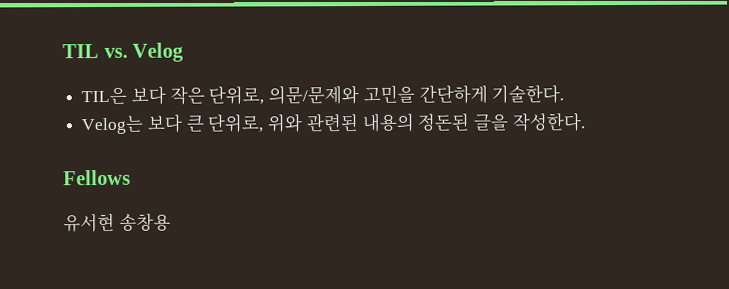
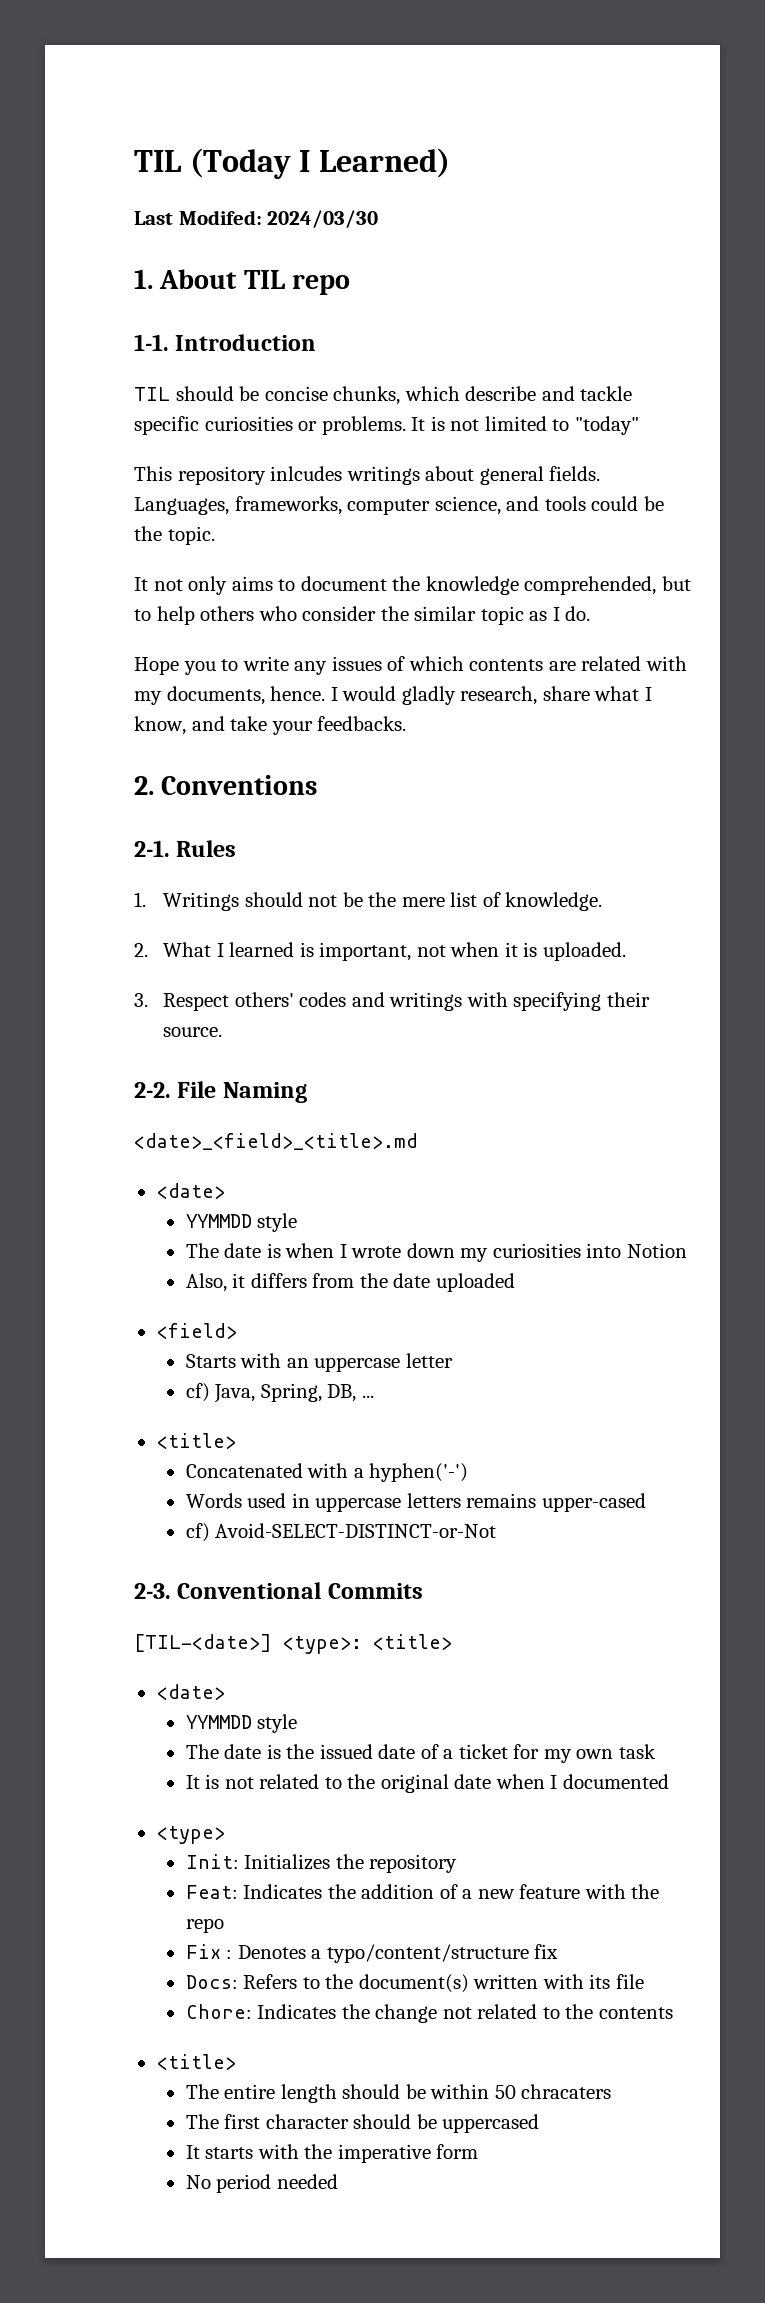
[62,42,185,62] [81,84,565,105] [81,112,585,135] [63,169,131,186] [63,212,171,233] TIL vs. Velog // TIL은 보다 작은 단위로, 의문/문제와 고민을 간단하게 기술한다. // Velog는 보다 큰 단위로, 위와 관련된 내용의 정돈된 글을 작성한다. // Fellows // 유서현 송창용 -> [134,148,450,179] [134,210,379,228] [134,269,351,295] [134,334,317,351] [134,386,633,405] [134,416,639,435] [134,466,601,485] [134,496,664,515] [134,526,215,545] [134,576,691,595] [134,606,591,625] [134,656,687,675] [134,686,652,705] [134,716,407,735] [134,775,318,795] [134,840,237,857] [134,892,603,911] [134,942,626,961] [134,992,650,1011] [162,1027,222,1037] [134,1081,307,1103] [134,1133,418,1150] [156,1183,225,1199] [185,1213,298,1232] [185,1243,687,1262] [185,1273,515,1292] [156,1323,237,1339] [185,1353,453,1372] [185,1383,374,1403] [156,1433,236,1449] [185,1463,469,1482] [185,1493,646,1512] [185,1523,497,1542] [134,1582,423,1599] [134,1634,452,1654] [156,1684,225,1700] [185,1714,298,1733] [185,1744,656,1763] [185,1774,669,1793] [156,1826,225,1844] [185,1854,458,1873] [185,1884,660,1899] [185,1918,224,1933] [185,1944,559,1963] [185,1974,644,1993] [185,2004,673,2023] [156,2054,236,2070] [185,2084,612,2103] [185,2114,540,2133] [185,2144,479,2163] [185,2174,338,2193] TIL (Today I Learned) // Last Modifed: 2024/03/30 // 1. About TIL repo // 1-1. Introduction // TIL should be concise chunks, which describe and tackle specific curiosities or problems. It is not limited to "today" // This repository inlcudes writings about general fields. Languages, frameworks, computer science, and tools could be the topic. // It not only aims to document the knowledge comprehended, but to help others who consider the similar topic as I do. // Hope you to write any issues of which contents are related with my documents, hence. I would gladly research, share what I know, and take your feedbacks. // 2. Conventions // 2-1. Rules // 1. Writings should not be the mere list of knowledge. // 2. What I learned is important, not when it is uploaded. // 3. Respect others' codes and writings with specifying their source. // 2-2. File Naming // <date>_<field>_<title>.md // <date> // YYMMDD style // The date is when I wrote down my curiosities into Notion // Also, it differs from the date uploaded // <field> // Starts with an uppercase letter // cf) Java, Spring, DB, ... // <title> // Concatenated with a hyphen('-') // Words used in uppercase letters remains upper-cased // cf) Avoid-SELECT-DISTINCT-or-Not // 2-3. Conventional Commits // [TIL-<date>] <type>: <title> // <date> // YYMMDD style // The date is the issued date of a ticket for my own task // It is not related to the original date when I documented // <type> // Init: Initializes the repository // Feat: Indicates the addition of a new feature with the repo // Fix : Denotes a typo/content/structure fix // Docs: Refers to the document(s) written with its file // Chore: Indicates the change not related to the contents // <title> // The entire length should be within 50 chracaters // The first character should be uppercased // It starts with the imperative form // No period needed

